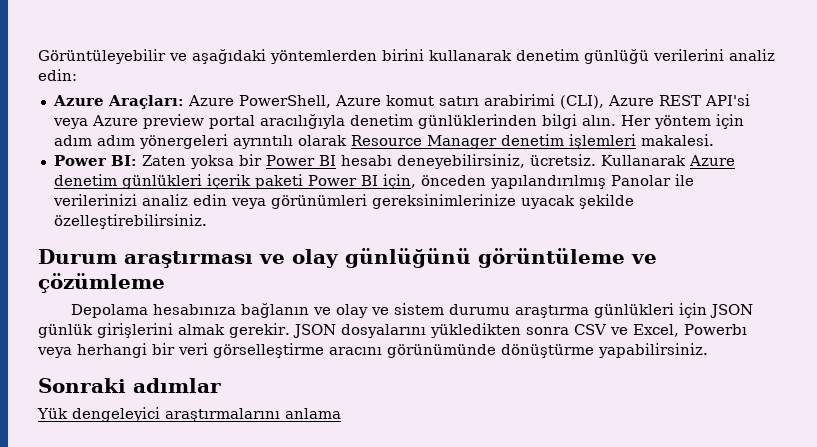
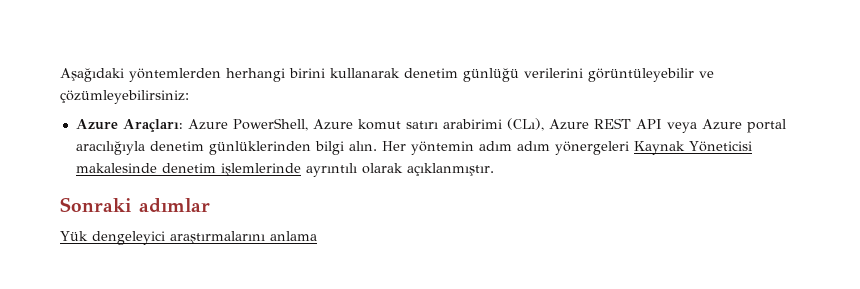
[38,49,377,64] Görüntüleyebilir ve aşağıdaki yöntemlerden -> [60,68,285,82] Aşağıdaki yöntemlerden herhangi
[729,49,775,61] [38,69,77,81] analiz edin: -> [588,68,714,82] [60,90,189,104] görüntüleyebilir ve çözümleyebilirsiniz:
[559,95,604,109] (CLI), -> [506,118,544,131] (CLı),
[704,94,750,106] API'si -> [635,119,662,129] API
[142,114,204,129] preview -> (742, 124) none
[653,114,744,129] yöntem için -> [410,141,474,155] yöntemin
[232,134,714,149] [53,154,735,169] [53,174,694,189] [52,194,634,209] [53,214,207,229] [38,248,657,268] [38,273,165,293] [70,303,753,318] [38,323,747,338] [37,343,708,358] ayrıntılı olarak Resource Manager denetim işlemleri makalesi. // Power BI: Zaten yoksa bir Power BI hesabı deneyebilirsiniz, ücretsiz. Kullanarak Azure denetim günlükleri içerik paketi Power BI için, önceden yapılandırılmış Panolar ile verilerinizi analiz edin veya görünümleri gereksinimlerinize uyacak şekilde özelleştirebilirsiniz. // Durum araştırması ve olay günlüğünü görüntüleme ve çözümleme // Depolama hesabınıza bağlanın ve olay ve sistem durumu araştırma günlükleri için JSON günlük girişlerini almak gerekir. JSON dosyalarını yükledikten sonra CSV ve Excel, Powerbı veya herhangi bir veri görselleştirme aracını görünümünde dönüştürme yapabilirsiniz. -> [633,141,752,155] [75,163,494,177] Kaynak Yöneticisi makalesinde denetim işlemlerinde ayrıntılı olarak açıklanmıştır.

